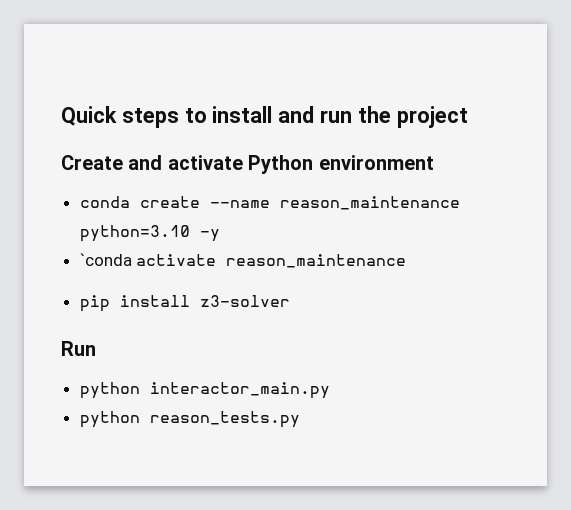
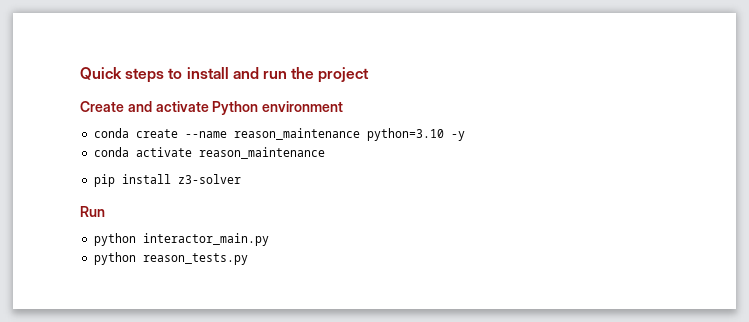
[79,253,132,266] `conda -> [93,147,129,157] conda

